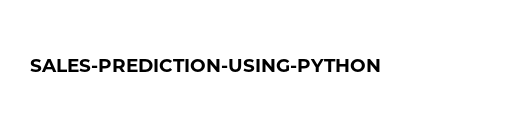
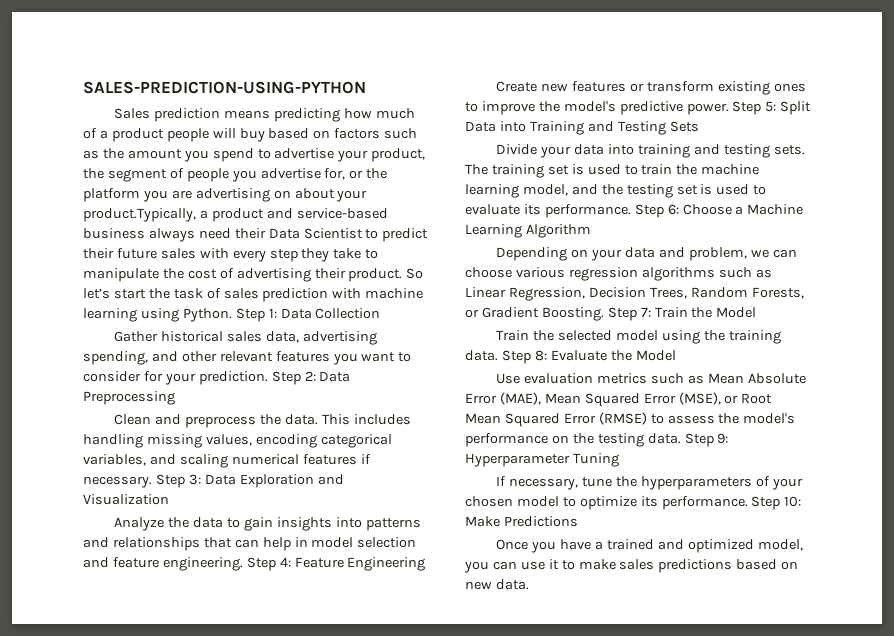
(381, 65) none -> [114,108,415,122] [83,128,418,142] [83,148,426,162] [83,168,388,182] [83,188,368,202] [83,208,388,222] [83,228,429,242] [83,248,379,262] [83,268,424,282] [83,288,424,302] [83,308,381,322] [114,331,377,345] [83,351,412,365] [83,371,351,385] [83,391,175,405] [114,414,411,428] [83,434,392,448] [83,454,371,468] [83,474,344,488] [83,494,169,505] [114,517,421,531] [83,537,417,551] [83,557,426,571] [496,81,806,95] [465,101,812,115] [465,121,699,135] [496,144,805,158] [465,164,760,178] [465,184,767,198] [465,204,804,218] [465,224,591,238] [496,247,797,261] [465,267,772,281] [465,287,804,301] [465,307,757,321] [496,330,781,344] [465,350,676,364] [496,373,806,384] [465,392,773,407] [465,412,796,427] [465,433,729,447] [465,453,619,467] [496,476,803,490] [465,496,802,510] [465,516,578,527] [496,539,803,553] [464,559,799,573] [465,579,529,590] // Sales prediction means predicting how much of a product people will buy based on factors such as the amount you spend to advertise your product, the segment of people you advertise for, or the platform you are advertising on about your product.Typically, a product and service-based business always need their Data Scientist to predict their future sales with every step they take to manipulate the cost of advertising their product. So let’s start the task of sales prediction with machine learning using Python. Step 1: Data Collection // Gather historical sales data, advertising spending, and other relevant features you want to consider for your prediction. Step 2: Data Preprocessing // Clean and preprocess the data. This includes handling missing values, encoding categorical variables, and scaling numerical features if necessary. Step 3: Data Exploration and Visualization // Analyze the data to gain insights into patterns and relationships that can help in model selection and feature engineering. Step 4: Feature Engineering // Create new features or transform existing ones to improve the model's predictive power. Step 5: Split Data into Training and Testing Sets // Divide your data into training and testing sets. The training set is used to train the machine learning model, and the testing set is used to evaluate its performance. Step 6: Choose a Machine Learning Algorithm // Depending on your data and problem, we can choose various regression algorithms such as Linear Regression, Decision Trees, Random Forests, or Gradient Boosting. Step 7: Train the Model // Train the selected model using the training data. Step 8: Evaluate the Model // Use evaluation metrics such as Mean Absolute Error (MAE), Mean Squared Error (MSE), or Root Mean Squared Error (RMSE) to assess the model's performance on the testing data. Step 9: Hyperparameter Tuning // If necessary, tune the hyperparameters of your chosen model to optimize its performance. Step 10: Make Predictions // Once you have a trained and optimized model, you can use it to make sales predictions based on new data.

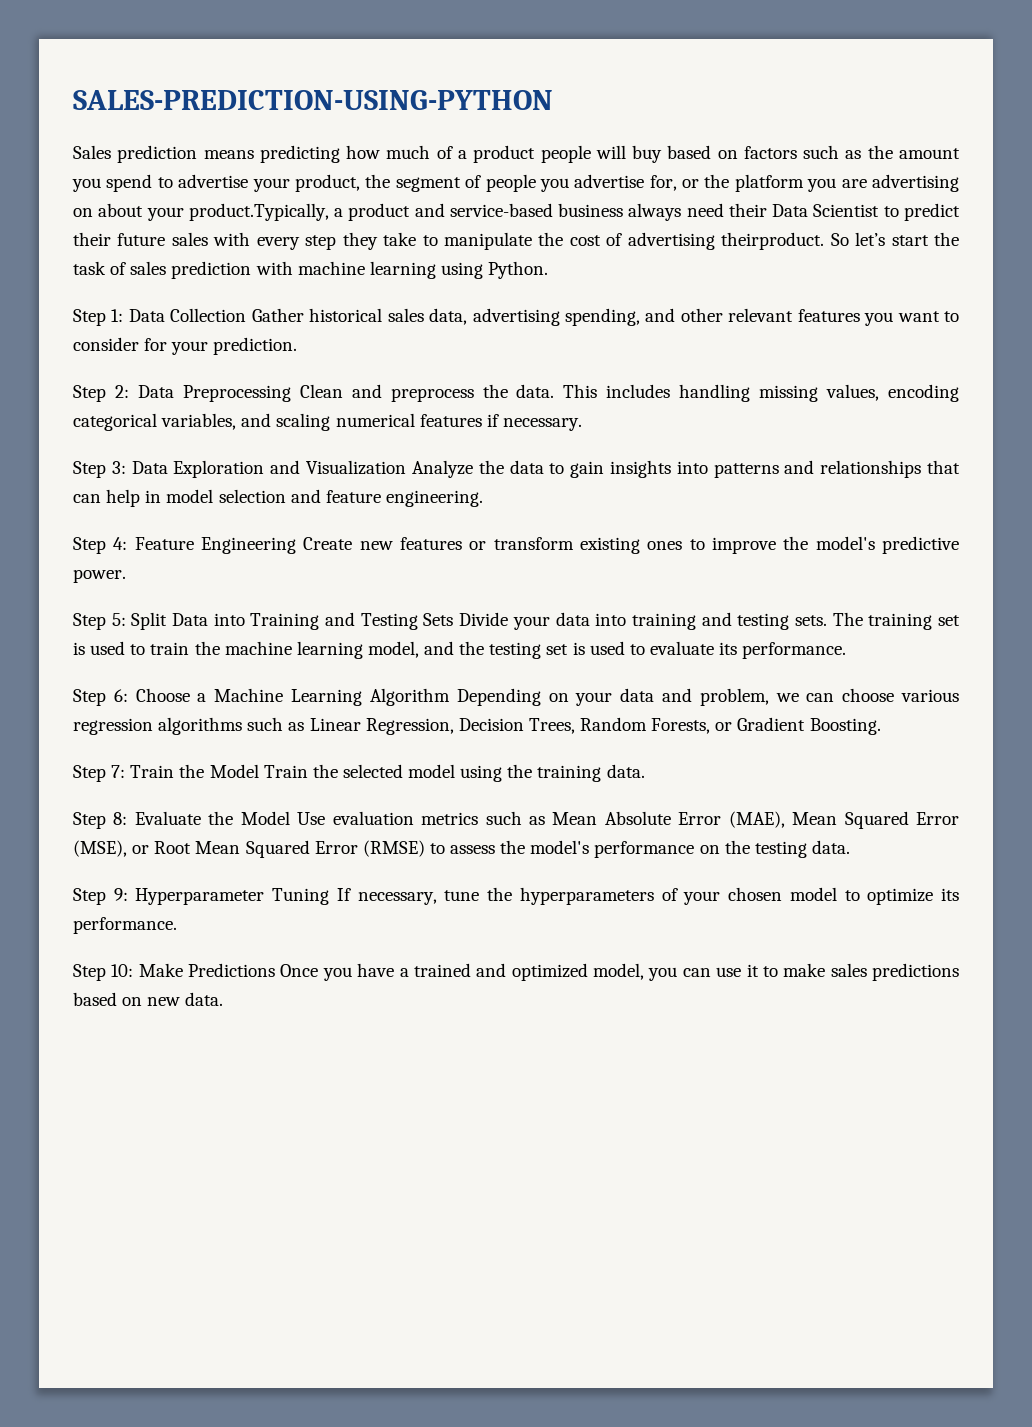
[314,268,403,282] their product. -> [721,232,825,250] theirproduct.
(232, 315) none -> (549, 270) //
(381, 313) // -> (247, 315) none
(268, 378) none -> (298, 346) //
(175, 398) // -> (291, 393) none
(152, 482) none -> (582, 424) //
(169, 499) // -> (407, 467) none
(243, 564) none -> (483, 498) //
(426, 564) // -> (296, 545) none
(729, 109) none -> (126, 576) //
(699, 126) // -> (454, 619) none
(631, 211) none -> (847, 650) //
(591, 231) // -> (450, 697) none
(604, 314) none -> (881, 726) //
(757, 312) // -> (259, 771) none
(498, 355) none -> (645, 771) //
(676, 355) // -> (290, 818) none
(681, 438) none -> (850, 847) //
(619, 460) // -> (330, 896) none
(748, 503) none -> (177, 925) //
(578, 521) // -> (276, 970) none

